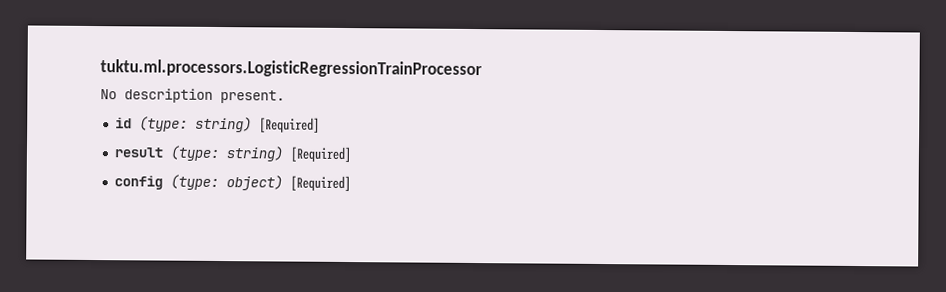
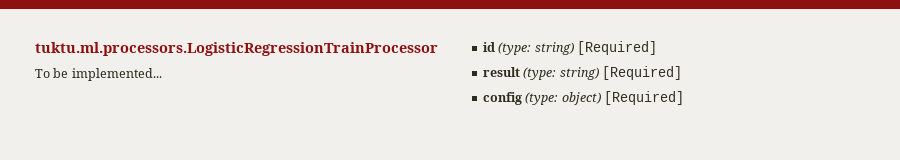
[100,88,285,104] No description present. -> [35,68,162,81] To be implemented...

